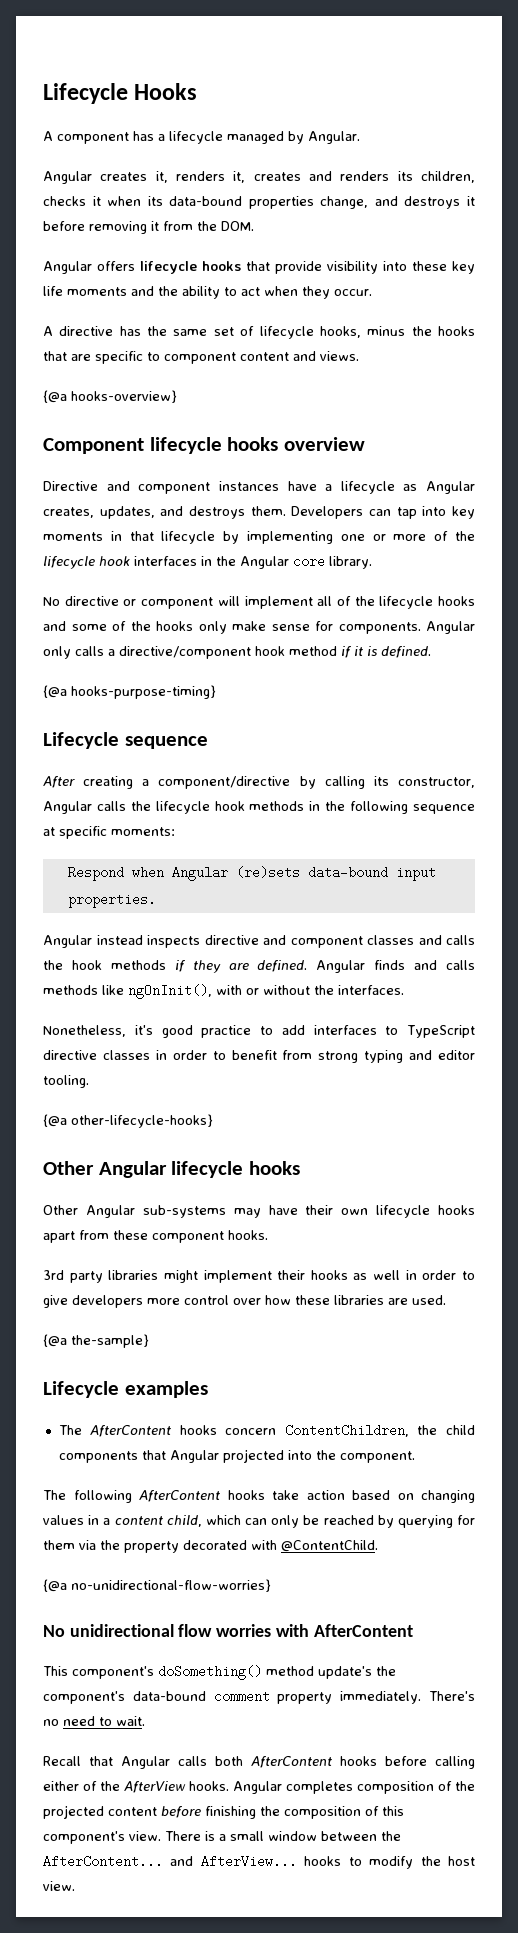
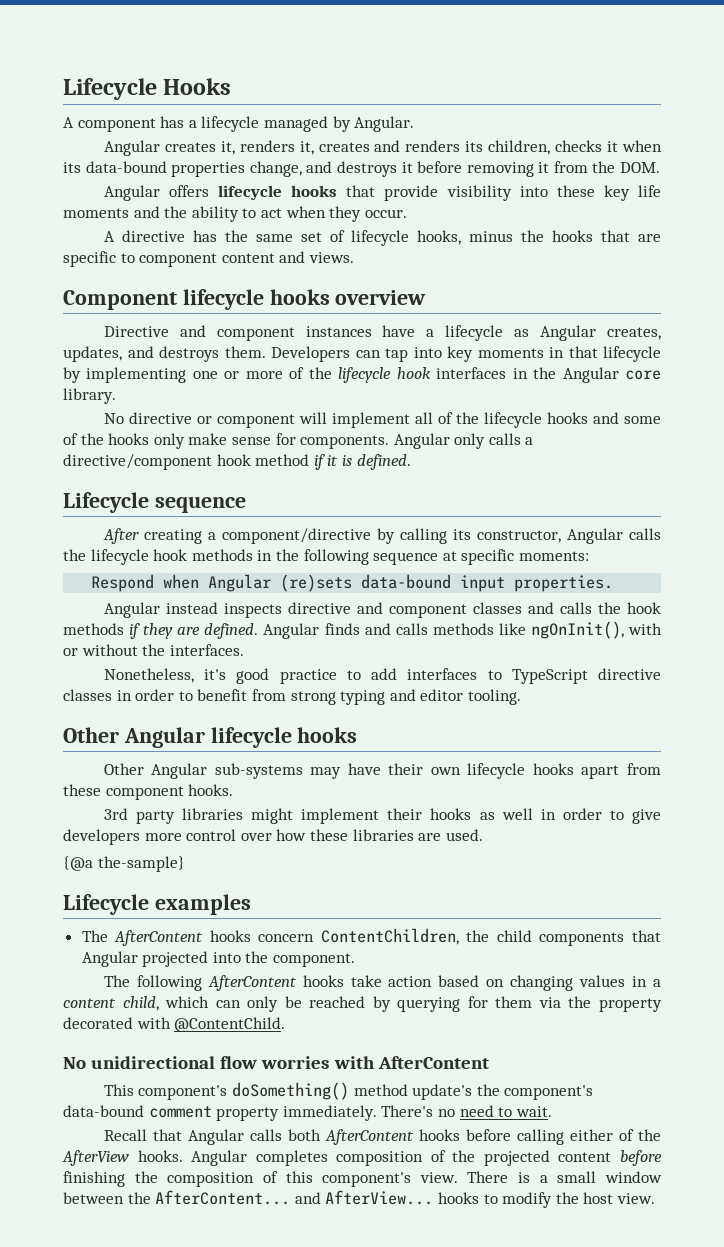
[43,390,177,403] // {@a hooks-overview} -> (354, 257) none
[43,685,216,699] // {@a hooks-purpose-timing} -> (411, 462) none
[43,1114,213,1128] // {@a other-lifecycle-hooks} -> (521, 697) none
[43,1579,271,1592] // {@a no-unidirectional-flow-worries} -> (286, 1024) none

